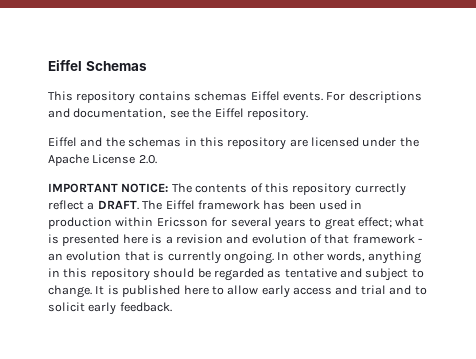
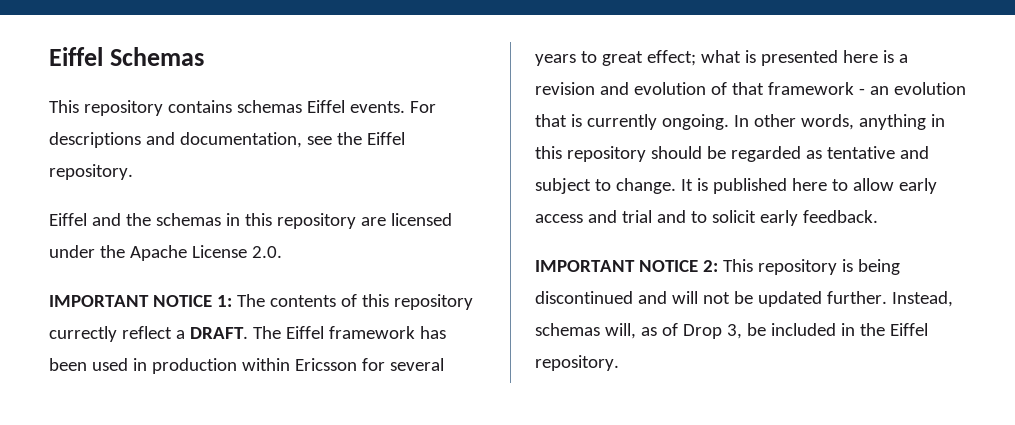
[121,183,169,193] NOTICE: -> [152,295,232,307] NOTICE 1:
(172, 307) none -> [535,259,900,275] [535,291,953,307] [535,323,928,339] [535,355,619,371] // IMPORTANT NOTICE 2: This repository is being discontinued and will not be updated further. Instead, schemas will, as of Drop 3, be included in the Eiffel repository.

